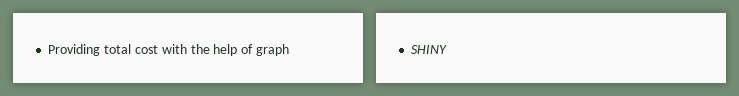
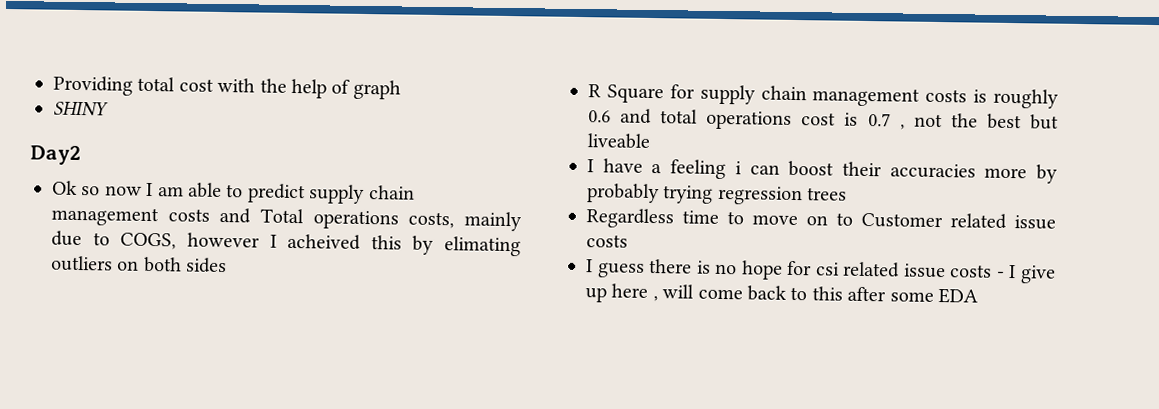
(448, 49) none -> [30,145,81,166] [52,180,415,205] [51,206,523,232] [51,230,521,257] [51,255,228,274] [588,84,1059,109] [588,108,1060,130] [587,133,650,149] [587,158,1058,184] [587,183,848,206] [586,208,1056,230] [586,234,628,248] [586,258,1056,284] [585,283,978,304] // Day2 // Ok so now I am able to predict supply chain management costs and Total operations costs, mainly due to COGS, however I acheived this by elimating outliers on both sides // R Square for supply chain management costs is roughly 0.6 and total operations cost is 0.7 , not the best but liveable // I have a feeling i can boost their accuracies more by probably trying regression trees // Regardless time to move on to Customer related issue costs // I guess there is no hope for csi related issue costs - I give up here , will come back to this after some EDA

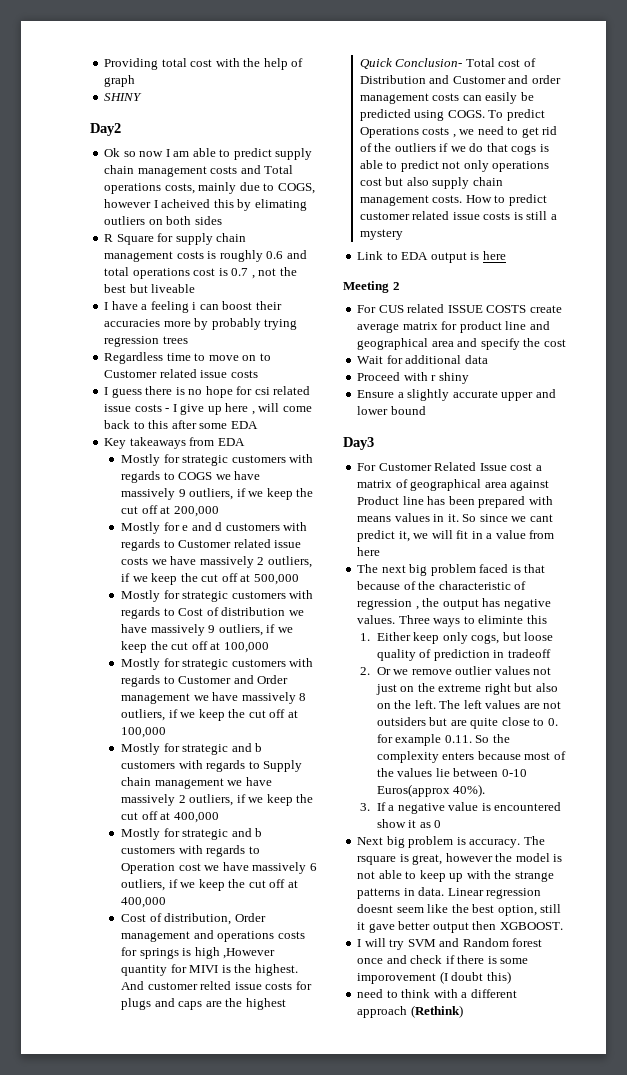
(978, 296) none -> [104,437,245,449] [121,454,314,466] [121,471,261,483] [121,488,314,500] [121,505,219,517] [121,522,308,534] [121,539,302,551] [121,556,312,568] [121,573,299,585] [121,590,314,602] [121,607,304,619] [121,624,293,636] [121,641,269,653] [121,658,314,670] [121,675,289,687] [121,692,307,704] [121,709,298,721] [121,727,167,738] [121,743,263,755] [121,760,303,772] [121,777,272,789] [121,794,314,806] [121,811,219,823] [121,828,263,840] [121,845,260,857] [121,862,317,874] [121,879,298,891] [121,897,167,908] [121,913,266,925] [121,930,305,942] [121,947,276,959] [121,964,298,976] [121,981,312,990] [121,998,286,1010] [359,58,536,69] [359,75,561,84] [359,92,534,104] [359,109,545,121] [359,126,558,138] [359,143,549,155] [359,160,550,172] [359,177,503,189] [359,194,547,206] [359,211,557,220] [359,229,403,240] [357,251,506,263] [343,281,400,293] [357,304,562,313] [357,321,550,333] [357,338,566,350] [357,355,488,364] [357,372,469,384] [357,389,556,401] [357,406,426,415] [343,437,374,450] [357,462,542,471] [357,479,550,491] [357,496,553,508] [357,513,553,522] [357,530,555,542] [357,547,381,556] [357,564,546,576] [357,581,527,590] [357,598,551,610] [357,615,547,627] [359,632,554,644] [376,649,551,661] [359,666,552,675] [375,683,558,695] [376,700,562,709] [376,717,558,729] [376,734,510,746] [376,751,566,763] [376,768,527,777] [376,784,486,797] [359,802,562,814] [376,819,442,828] [357,836,545,848] [357,853,563,865] [357,870,554,882] [357,887,542,899] [357,904,562,916] [357,921,563,933] [357,938,543,950] [357,955,529,964] [357,971,511,984] [357,989,517,998] [357,1005,463,1018] // Key takeaways from EDA // Mostly for strategic customers with regards to COGS we have massively 9 outliers, if we keep the cut off at 200,000 // Mostly for e and d customers with regards to Customer related issue costs we have massively 2 outliers, if we keep the cut off at 500,000 // Mostly for strategic customers with regards to Cost of distribution we have massively 9 outliers, if we keep the cut off at 100,000 // Mostly for strategic customers with regards to Customer and Order management we have massively 8 outliers, if we keep the cut off at 100,000 // Mostly for strategic and b customers with regards to Supply chain management we have massively 2 outliers, if we keep the cut off at 400,000 // Mostly for strategic and b customers with regards to Operation cost we have massively 6 outliers, if we keep the cut off at 400,000 // Cost of distribution, Order management and operations costs for springs is high ,However quantity for MIVI is the highest. And customer relted issue costs for plugs and caps are the highest // Quick Conclusion- Total cost of Distribution and Customer and order management costs can easily be predicted using COGS. To predict Operations costs , we need to get rid of the outliers if we do that cogs is able to predict not only operations cost but also supply chain management costs. How to predict customer related issue costs is still a mystery // Link to EDA output is here // Meeting 2 // For CUS related ISSUE COSTS create average matrix for product line and geographical area and specify the cost // Wait for additional data // Proceed with r shiny // Ensure a slightly accurate upper and lower bound // Day3 // For Customer Related Issue cost a matrix of geographical area against Product line has been prepared with means values in it. So since we cant predict it, we will fit in a value from here // The next big problem faced is that because of the characteristic of regression , the output has negative values. Three ways to eliminte this // 1. Either keep only cogs, but loose quality of prediction in tradeoff // 2. Or we remove outlier values not just on the extreme right but also on the left. The left values are not outsiders but are quite close to 0. for example 0.11. So the complexity enters because most of the values lie between 0-10 Euros(approx 40%). // 3. If a negative value is encountered show it as 0 // Next big problem is accuracy. The rsquare is great, however the model is not able to keep up with the strange patterns in data. Linear regression doesnt seem like the best option, still it gave better output then XGBOOST. // I will try SVM and Random forest once and check if there is some imporovement (I doubt this) // need to think with a different approach (Rethink)

